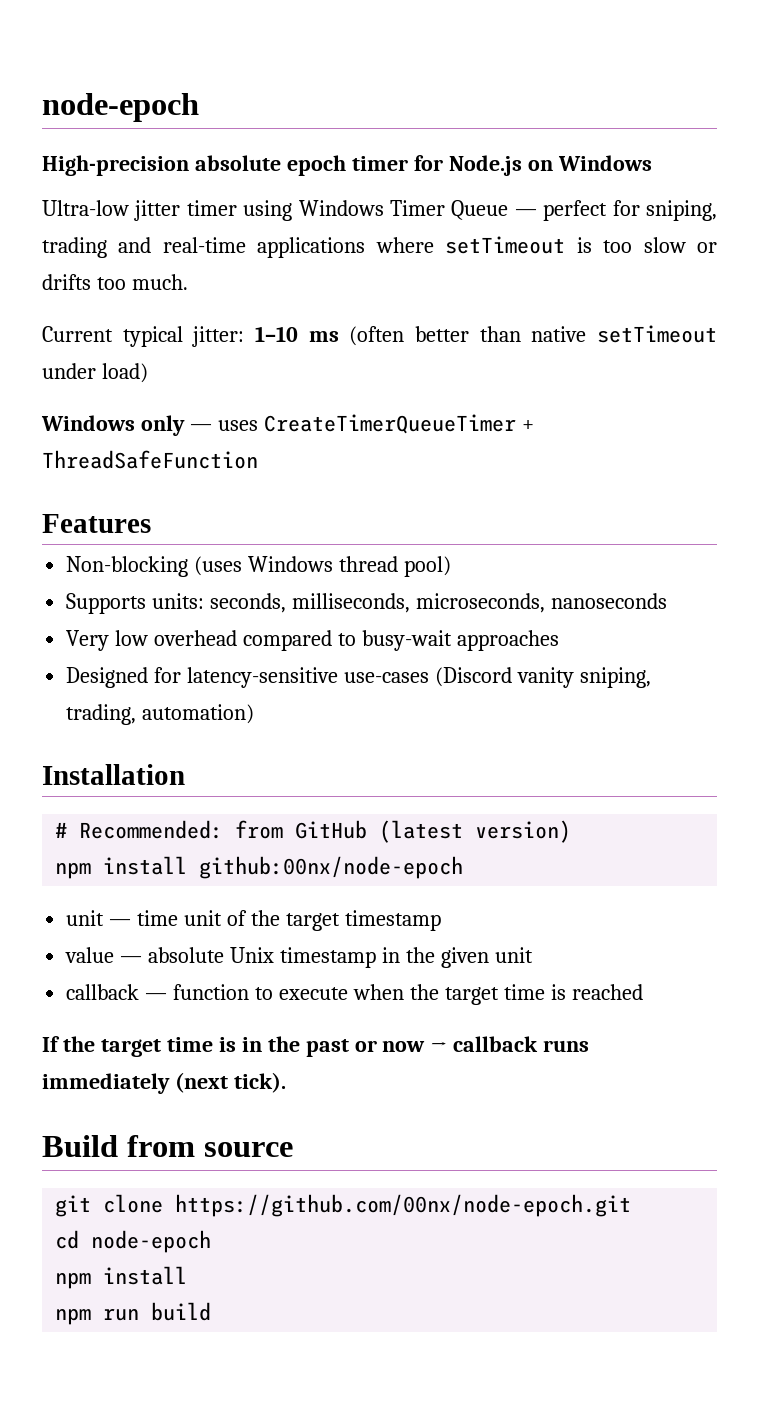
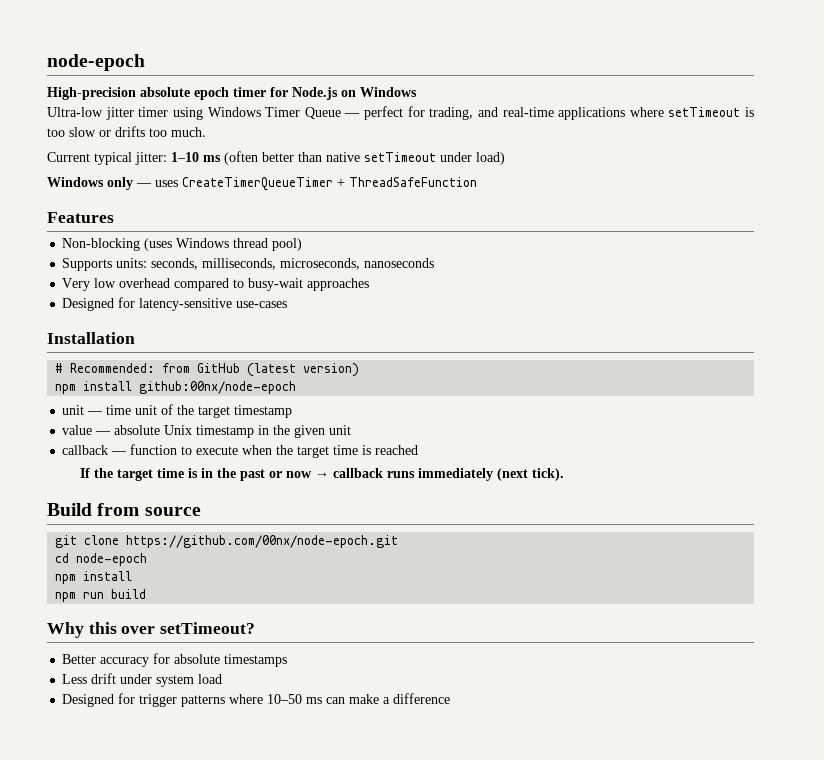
[645,200,717,221] [42,237,107,258] sniping, trading -> [429,107,474,120] trading,
[434,667,651,688] [66,704,255,725] (Discord vanity sniping, trading, automation) -> (288, 304) none
(212, 1311) none -> [47,622,256,638] [62,653,288,667] [62,673,223,687] [62,693,451,707] // Why this over setTimeout? // Better accuracy for absolute timestamps // Less drift under system load // Designed for trigger patterns where 10–50 ms can make a difference

